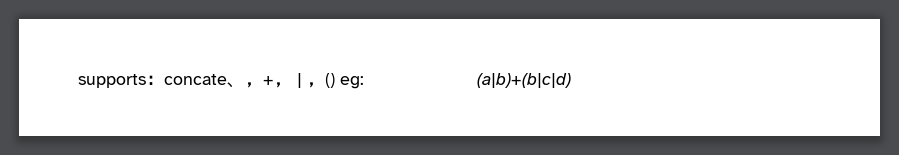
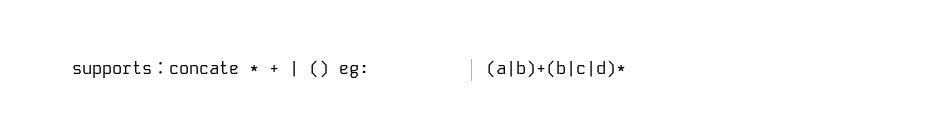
[227,73,325,88] 、，+， | ， -> [249,61,299,77] * + |
[477,73,571,88] (a|b)+(b|c|d) -> [486,60,626,78] (a|b)+(b|c|d)*

